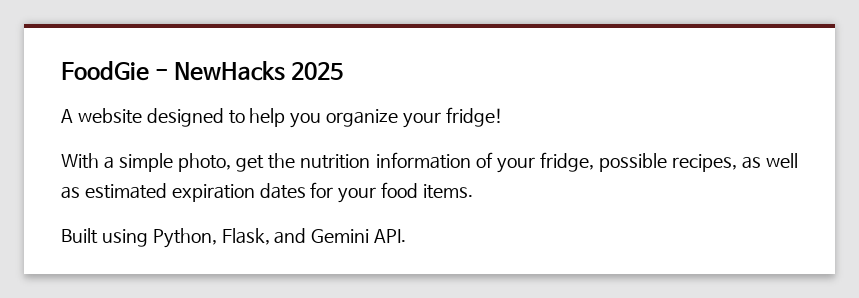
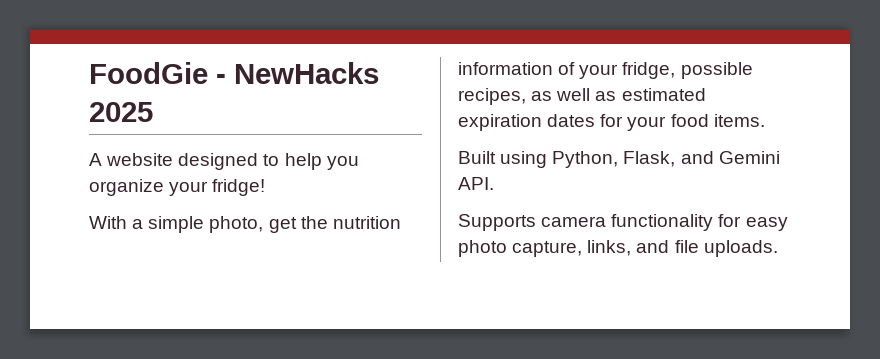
(407, 236) none -> [458,214,788,231] [458,240,778,257] // Supports camera functionality for easy photo capture, links, and file uploads.

